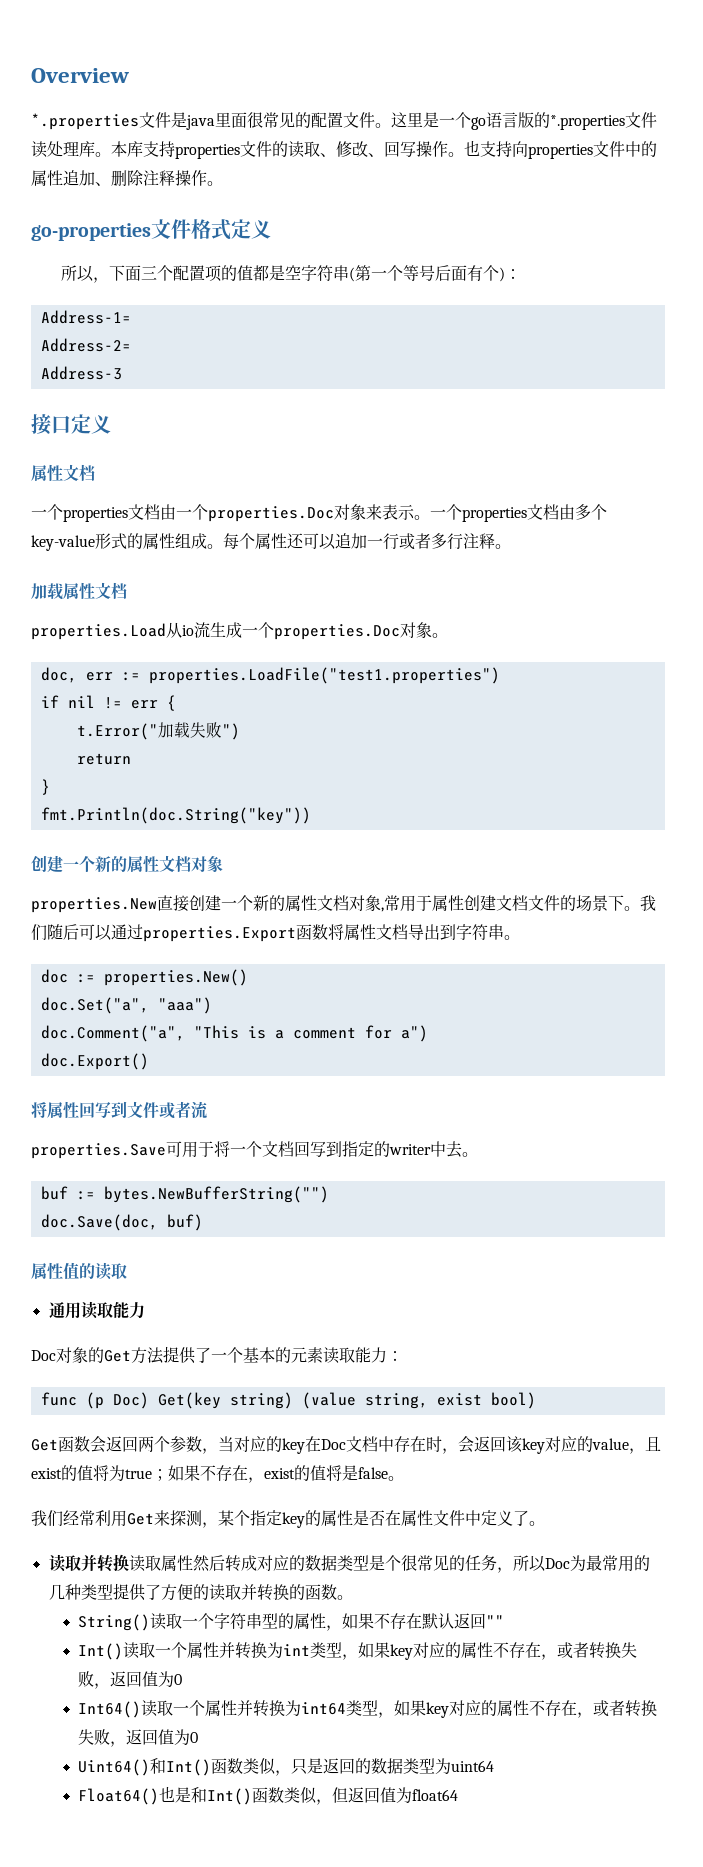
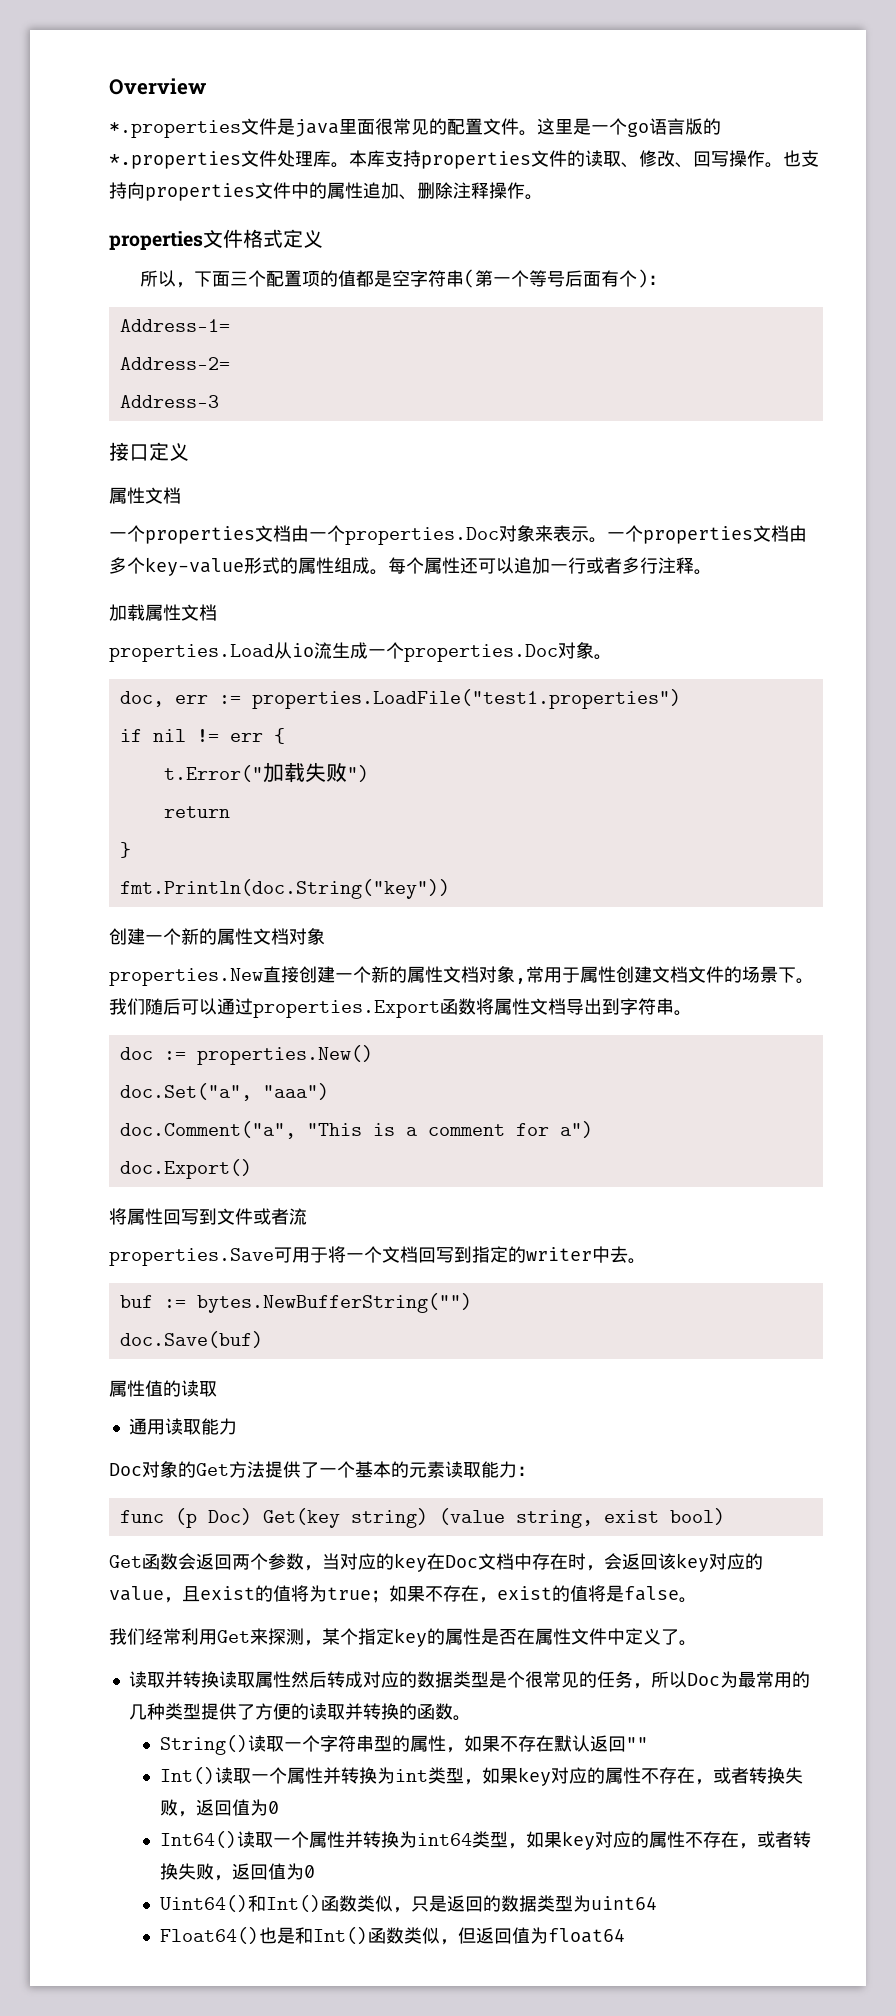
[31,141,47,158] 读 -> (277, 158) none
[31,223,151,241] go-properties -> [109,231,203,250] properties
[40,1214,203,1231] doc.Save(doc, buf) -> [119,1331,263,1348] doc.Save(buf)

